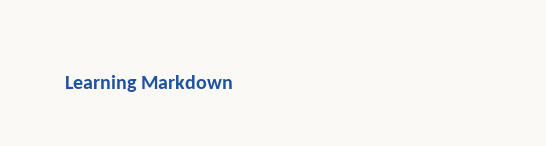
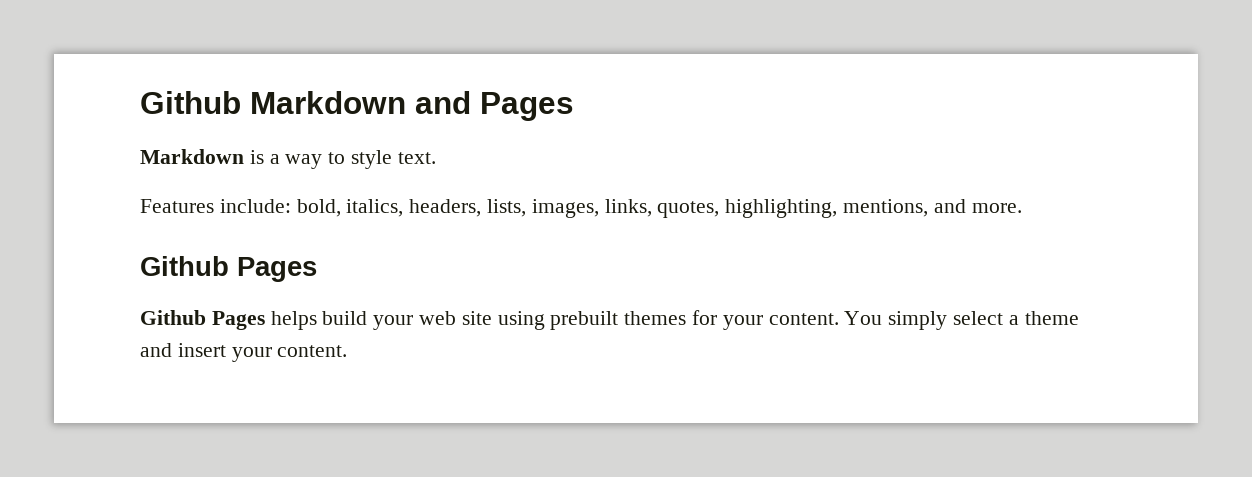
[65,75,234,92] Learning Markdown -> [140,91,574,121] [140,149,436,169] [140,199,1022,218] [140,256,317,282] [140,310,1079,330] [140,343,348,362] Github Markdown and Pages // Markdown is a way to style text. // Features include: bold, italics, headers, lists, images, links, quotes, highlighting, mentions, and more. // Github Pages // Github Pages helps build your web site using prebuilt themes for your content. You simply select a theme and insert your content.

